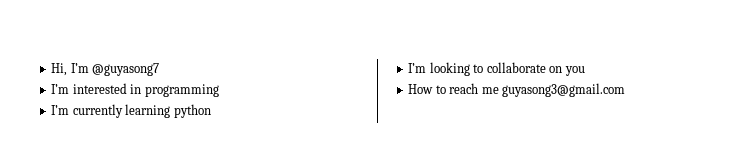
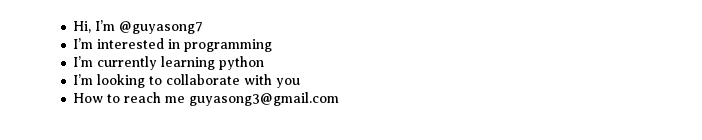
[549,66,563,73] on -> [244,74,273,85] with

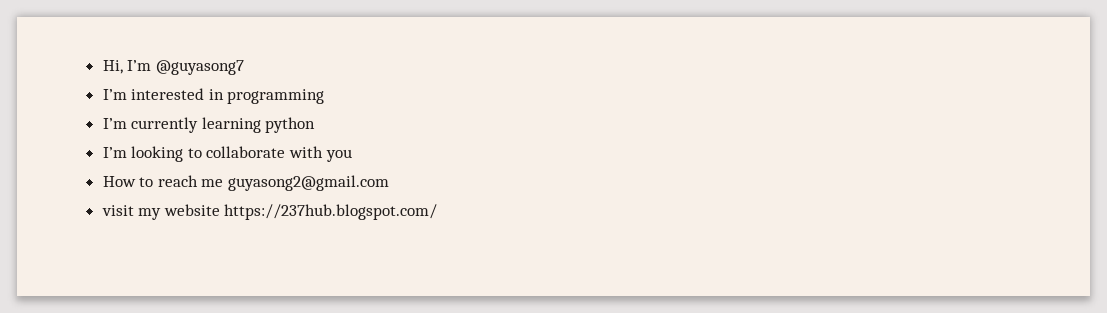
[189,92,340,106] guyasong3@gmail.com -> [228,175,390,191] [101,204,438,220] guyasong2@gmail.com // visit my website https://237hub.blogspot.com/

